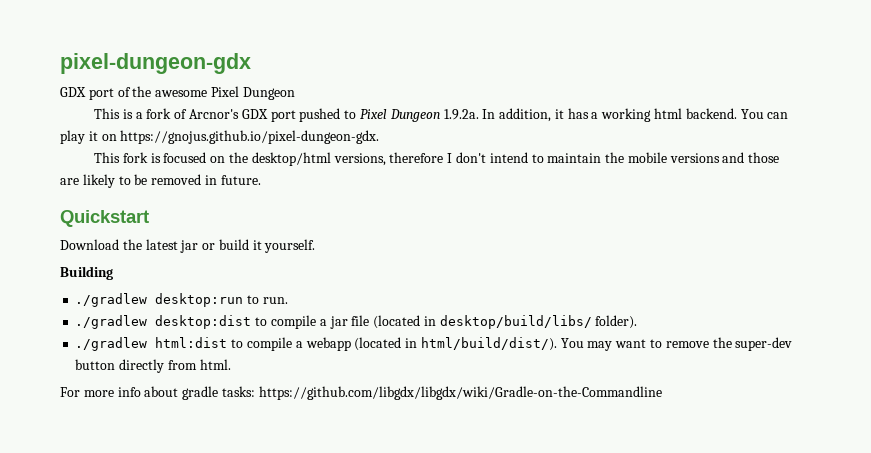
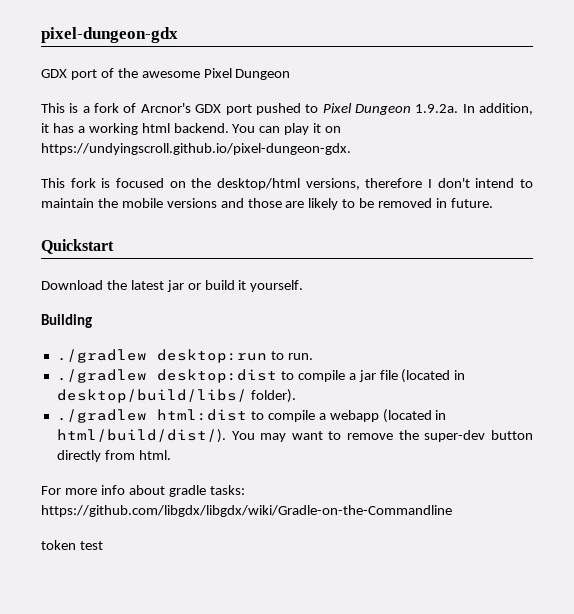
[120,130,380,144] https://gnojus.github.io/pixel-dungeon-gdx. -> [41,143,351,155] https://undyingscroll.github.io/pixel-dungeon-gdx.
(662, 393) none -> [41,540,103,550] // token test

